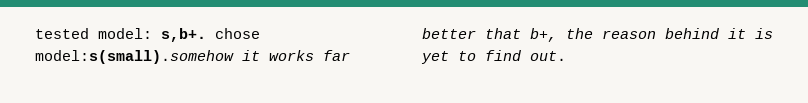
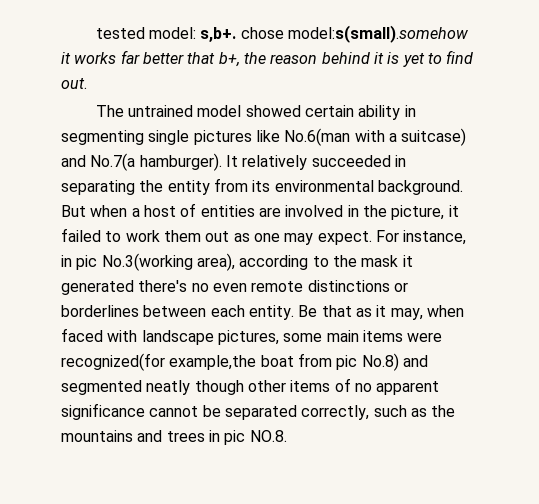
(566, 56) none -> [95,105,416,120] [61,128,467,146] [61,153,406,171] [61,178,463,195] [61,203,459,220] [61,228,467,245] [61,253,413,271] [61,280,408,295] [61,305,464,320] [61,328,443,345] [61,353,428,371] [61,378,440,395] [61,403,456,420] [61,430,287,445] // The untrained model showed certain ability in segmenting single pictures like No.6(man with a suitcase) and No.7(a hamburger). It relatively succeeded in separating the entity from its environmental background. But when a host of entities are involved in the picture, it failed to work them out as one may expect. For instance, in pic No.3(working area), according to the mask it generated there's no even remote distinctions or borderlines between each entity. Be that as it may, when faced with landscape pictures, some main items were recognized(for example,the boat from pic No.8) and segmented neatly though other items of no apparent significance cannot be separated correctly, such as the mountains and trees in pic NO.8.

